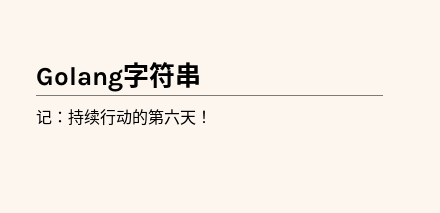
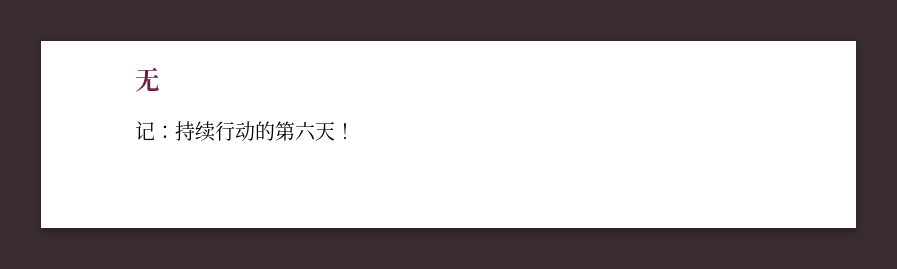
[36,62,201,92] Golang字符串 -> [135,67,160,92] 无

